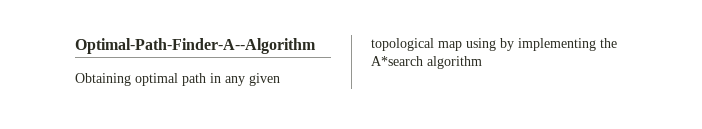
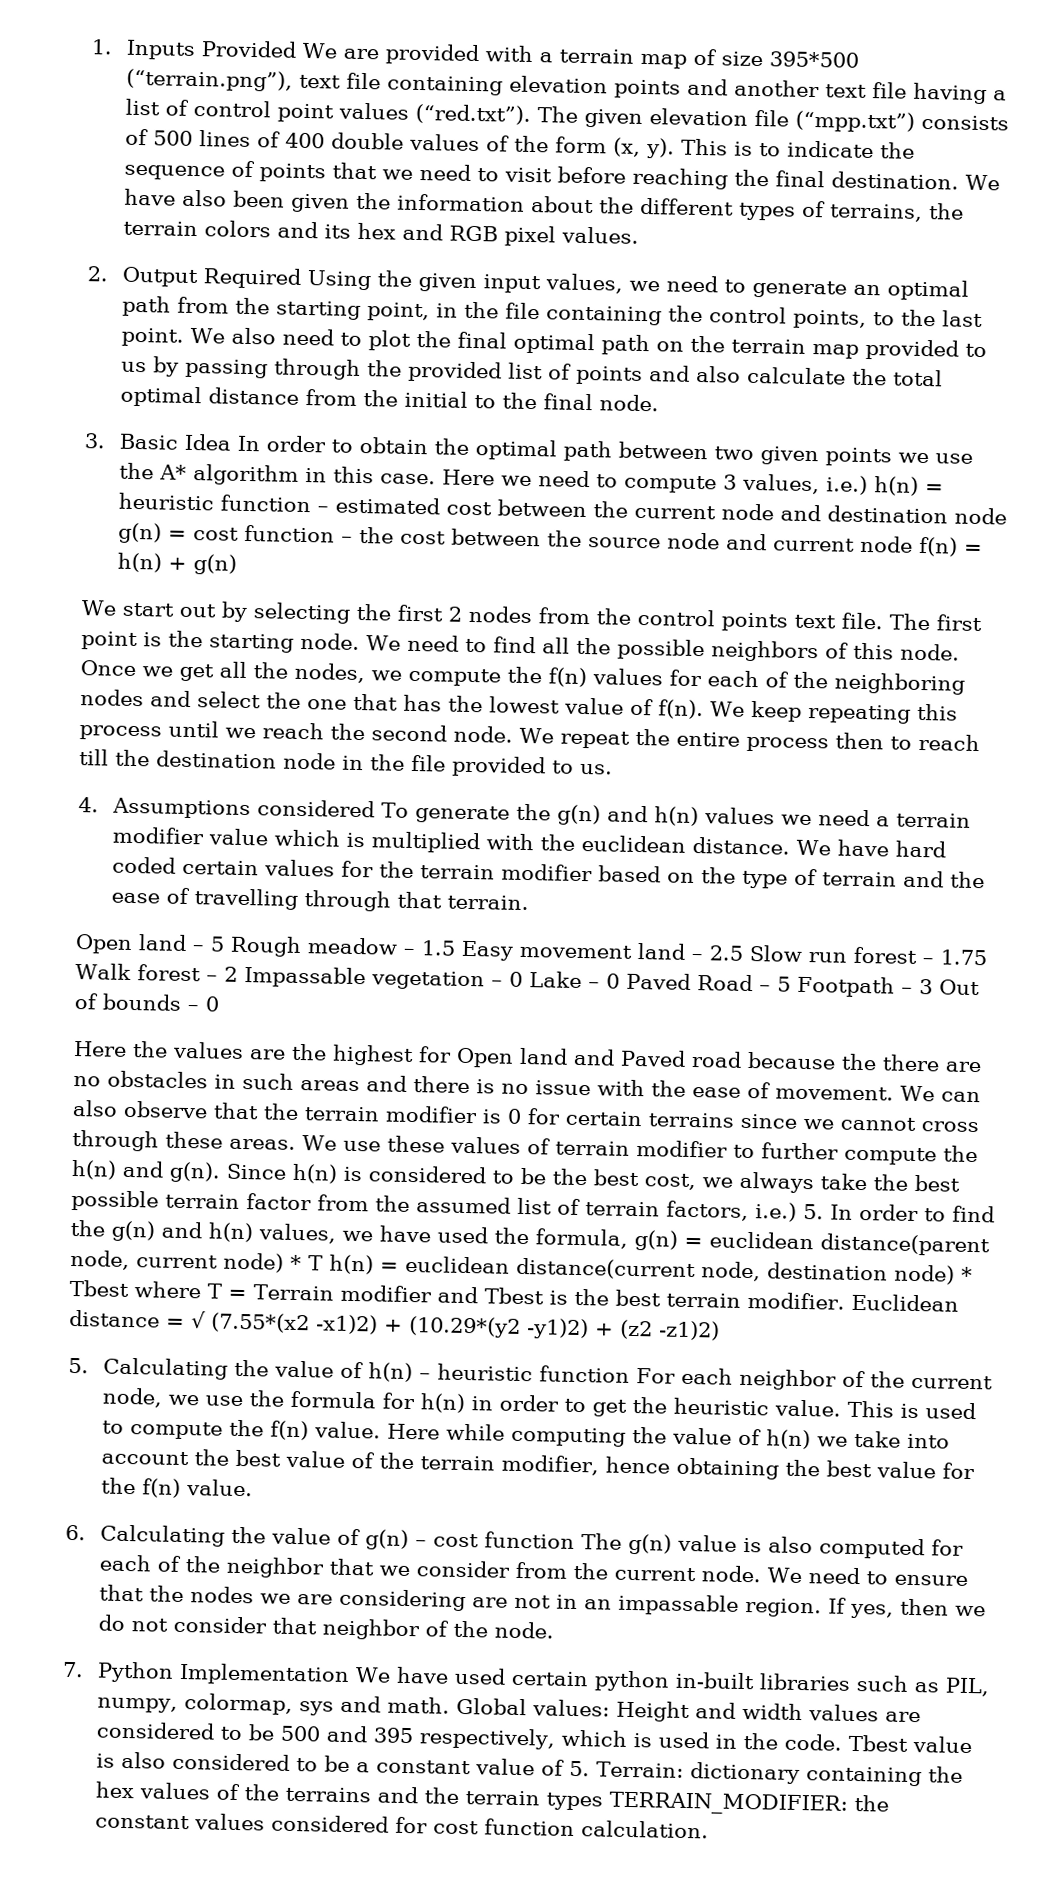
[75,38,316,54] [75,73,280,86] [371,38,617,51] [371,56,482,69] Optimal-Path-Finder-A--Algorithm // Obtaining optimal path in any given topological map using by implementing the A*search algorithm -> [91,39,860,69] [126,68,1008,105] [125,98,1010,133] [125,128,916,159] [124,160,1001,191] [124,188,965,222] [123,220,640,247] [87,266,970,301] [122,295,984,329] [121,327,988,361] [121,356,944,387] [120,385,660,412] [84,433,974,467] [119,462,945,496] [118,492,1008,525] [118,522,984,557] [117,552,238,575] [81,600,982,632] [81,630,960,663] [80,660,965,695] [80,689,958,724] [79,720,980,753] [79,749,613,778] [78,797,972,828] [112,826,947,858] [112,856,986,889] [111,887,530,912] [75,933,987,966] [75,962,980,998] [74,992,220,1012] [73,1040,981,1073] [73,1070,981,1103] [72,1099,979,1133] [72,1129,978,1166] [71,1159,960,1194] [71,1189,995,1223] [70,1219,990,1257] [70,1249,973,1285] [69,1279,959,1312] [69,1309,720,1341] [68,1357,994,1391] [102,1387,977,1420] [102,1419,951,1450] [101,1449,976,1480] [101,1477,254,1498] [65,1524,965,1560] [99,1554,969,1586] [99,1584,987,1619] [98,1614,555,1641] [62,1661,991,1697] [97,1693,922,1723] [96,1721,973,1754] [96,1751,964,1787] [95,1781,890,1816] [95,1813,710,1839] 1. Inputs Provided We are provided with a terrain map of size 395*500 (“terrain.png”), text file containing elevation points and another text file having a list of control point values (“red.txt”). The given elevation file (“mpp.txt”) consists of 500 lines of 400 double values of the form (x, y). This is to indicate the sequence of points that we need to visit before reaching the final destination. We have also been given the information about the different types of terrains, the terrain colors and its hex and RGB pixel values. // 2. Output Required Using the given input values, we need to generate an optimal path from the starting point, in the file containing the control points, to the last point. We also need to plot the final optimal path on the terrain map provided to us by passing through the provided list of points and also calculate the total optimal distance from the initial to the final node. // 3. Basic Idea In order to obtain the optimal path between two given points we use the A* algorithm in this case. Here we need to compute 3 values, i.e.) h(n) = heuristic function – estimated cost between the current node and destination node g(n) = cost function – the cost between the source node and current node f(n) = h(n) + g(n) // We start out by selecting the first 2 nodes from the control points text file. The first point is the starting node. We need to find all the possible neighbors of this node. Once we get all the nodes, we compute the f(n) values for each of the neighboring nodes and select the one that has the lowest value of f(n). We keep repeating this process until we reach the second node. We repeat the entire process then to reach till the destination node in the file provided to us. // 4. Assumptions considered To generate the g(n) and h(n) values we need a terrain modifier value which is multiplied with the euclidean distance. We have hard coded certain values for the terrain modifier based on the type of terrain and the ease of travelling through that terrain. // Open land – 5 Rough meadow – 1.5 Easy movement land – 2.5 Slow run forest – 1.75 Walk forest – 2 Impassable vegetation – 0 Lake – 0 Paved Road – 5 Footpath – 3 Out of bounds – 0 // Here the values are the highest for Open land and Paved road because the there are no obstacles in such areas and there is no issue with the ease of movement. We can also observe that the terrain modifier is 0 for certain terrains since we cannot cross through these areas. We use these values of terrain modifier to further compute the h(n) and g(n). Since h(n) is considered to be the best cost, we always take the best possible terrain factor from the assumed list of terrain factors, i.e.) 5. In order to find the g(n) and h(n) values, we have used the formula, g(n) = euclidean distance(parent node, current node) * T h(n) = euclidean distance(current node, destination node) * Tbest where T = Terrain modifier and Tbest is the best terrain modifier. Euclidean distance = √ (7.55*(x2 -x1)2) + (10.29*(y2 -y1)2) + (z2 -z1)2) // 5. Calculating the value of h(n) – heuristic function For each neighbor of the current node, we use the formula for h(n) in order to get the heuristic value. This is used to compute the f(n) value. Here while computing the value of h(n) we take into account the best value of the terrain modifier, hence obtaining the best value for the f(n) value. // 6. Calculating the value of g(n) – cost function The g(n) value is also computed for each of the neighbor that we consider from the current node. We need to ensure that the nodes we are considering are not in an impassable region. If yes, then we do not consider that neighbor of the node. // 7. Python Implementation We have used certain python in-built libraries such as PIL, numpy, colormap, sys and math. Global values: Height and width values are considered to be 500 and 395 respectively, which is used in the code. Tbest value is also considered to be a constant value of 5. Terrain: dictionary containing the hex values of the terrains and the terrain types TERRAIN_MODIFIER: the constant values considered for cost function calculation.

